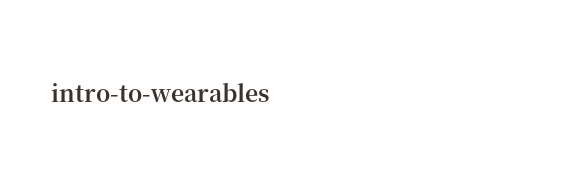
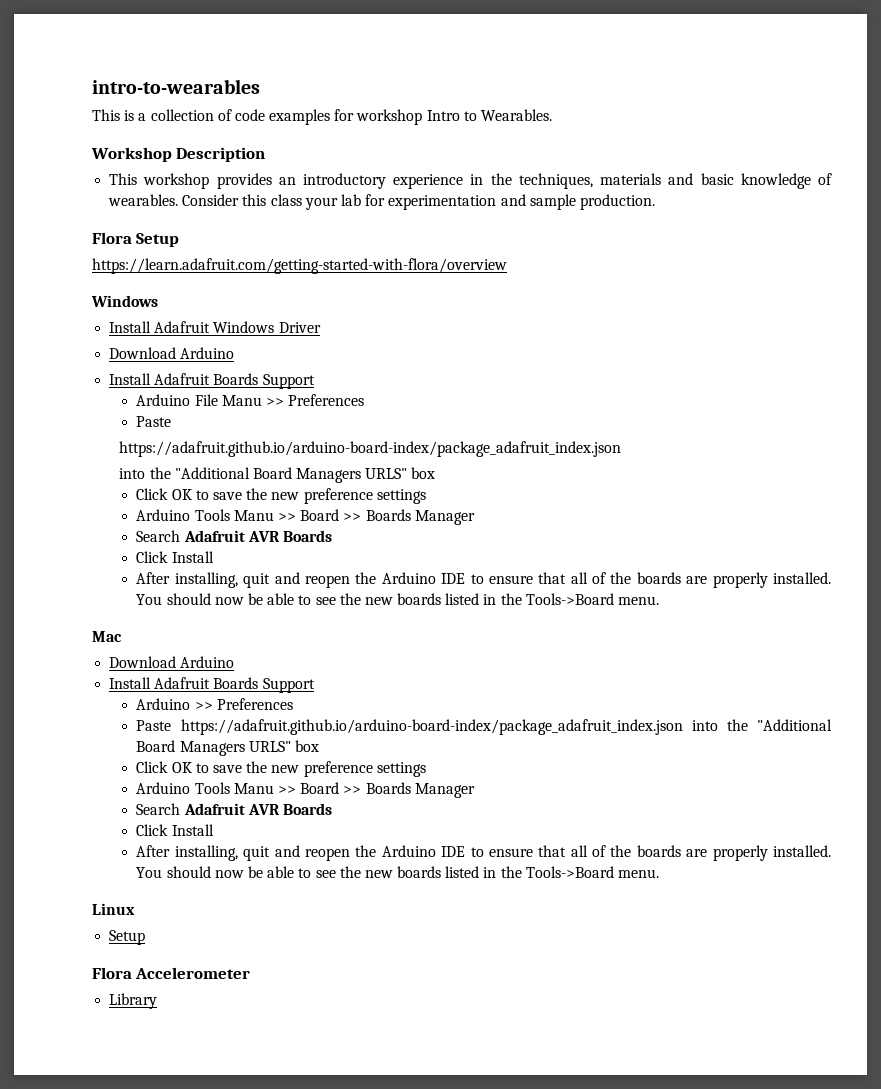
(269, 92) none -> [92,109,553,125] [91,147,266,162] [109,173,832,189] [108,194,655,210] [92,232,180,247] [92,258,507,274] [91,295,158,307] [109,321,321,333] [109,347,235,359] [109,373,315,389] [136,394,365,406] [136,416,172,427] [119,441,622,457] [119,467,436,483] [136,488,426,504] [136,509,475,525] [136,530,332,542] [136,551,214,563] [136,572,831,588] [136,593,659,605] [92,631,122,642] [109,656,235,668] [109,677,315,693] [136,698,293,710] [136,719,832,735] [136,740,319,756] [136,761,426,777] [136,782,475,798] [136,803,332,815] [136,824,214,836] [136,845,831,861] [136,866,659,878] [92,903,135,915] [109,930,146,945] [92,967,251,979] [109,993,158,1009] // This is a collection of code examples for workshop Intro to Wearables. // Workshop Description // This workshop provides an introductory experience in the techniques, materials and basic knowledge of wearables. Consider this class your lab for experimentation and sample production. // Flora Setup // https://learn.adafruit.com/getting-started-with-flora/overview // Windows // Install Adafruit Windows Driver // Download Arduino // Install Adafruit Boards Support // Arduino File Manu >> Preferences // Paste // https://adafruit.github.io/arduino-board-index/package_adafruit_index.json // into the "Additional Board Managers URLS" box // Click OK to save the new preference settings // Arduino Tools Manu >> Board >> Boards Manager // Search Adafruit AVR Boards // Click Install // After installing, quit and reopen the Arduino IDE to ensure that all of the boards are properly installed. You should now be able to see the new boards listed in the Tools->Board menu. // Mac // Download Arduino // Install Adafruit Boards Support // Arduino >> Preferences // Paste https://adafruit.github.io/arduino-board-index/package_adafruit_index.json into the "Additional Board Managers URLS" box // Click OK to save the new preference settings // Arduino Tools Manu >> Board >> Boards Manager // Search Adafruit AVR Boards // Click Install // After installing, quit and reopen the Arduino IDE to ensure that all of the boards are properly installed. You should now be able to see the new boards listed in the Tools->Board menu. // Linux // Setup // Flora Accelerometer // Library

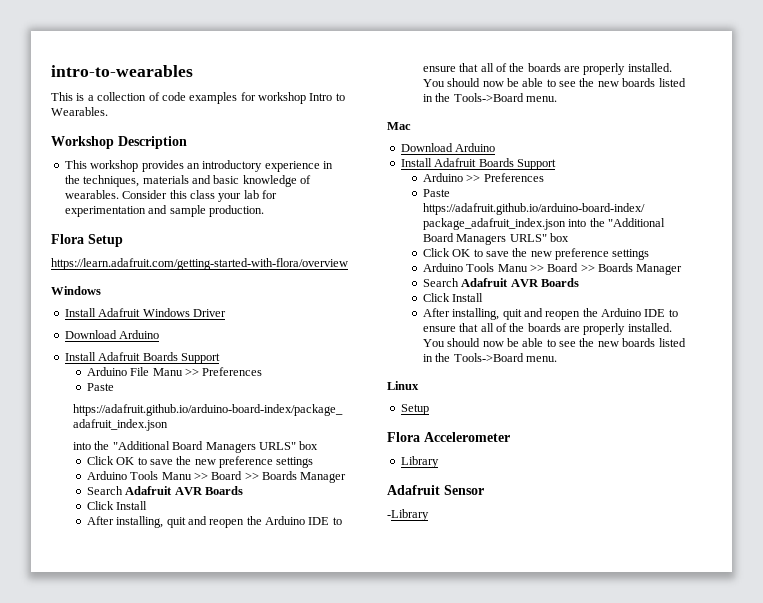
(158, 1001) none -> [387,485,484,495] [387,509,429,521] // Adafruit Sensor // -Library

